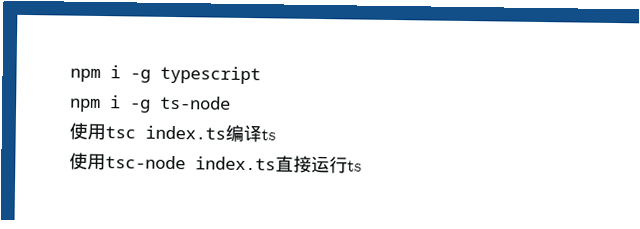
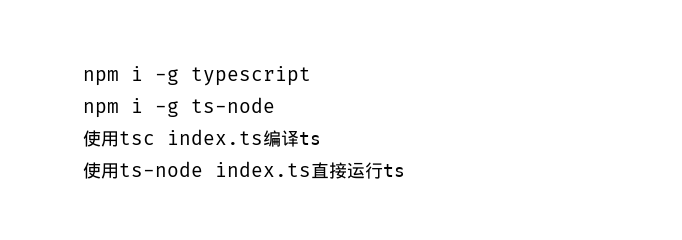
[105,155,186,170] tsc-node -> [119,161,203,177] ts-node

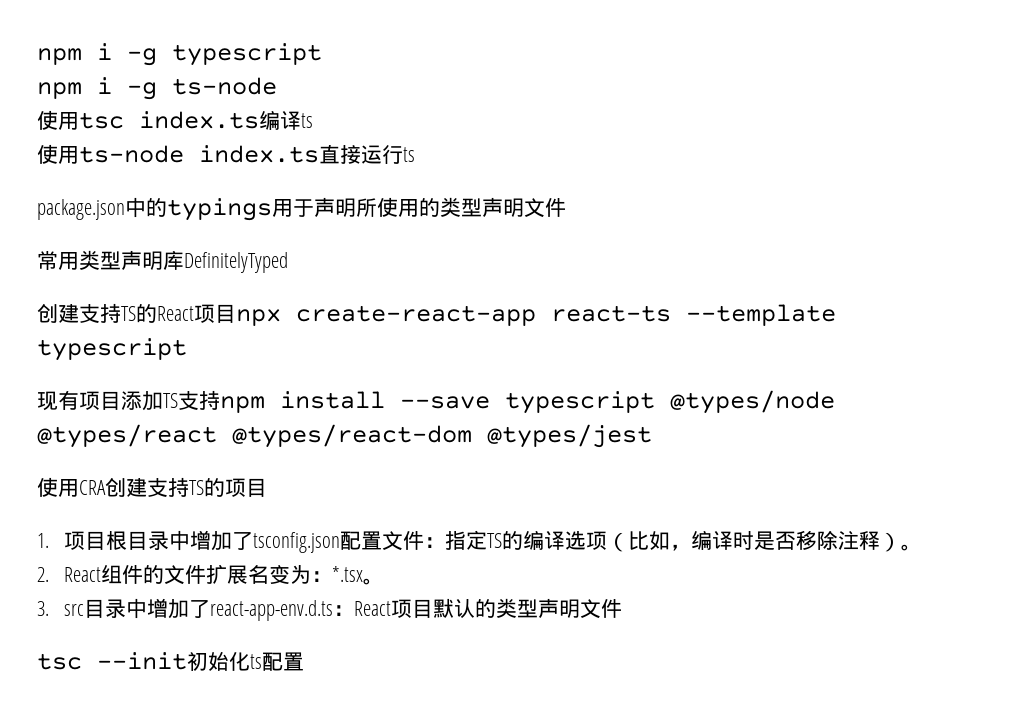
(405, 170) none -> [37,197,566,221] [37,250,288,273] [37,303,836,326] [37,338,187,361] [37,390,835,414] [37,424,652,448] [37,477,267,497] [37,530,922,553] [37,564,384,585] [37,598,622,621] [37,651,304,671] // package.json中的typings用于声明所使用的类型声明文件 // 常用类型声明库DefinitelyTyped // 创建支持TS的React项目npx create-react-app react-ts --template typescript // 现有项目添加TS支持npm install --save typescript @types/node @types/react @types/react-dom @types/jest // 使用CRA创建支持TS的项目 // 1.项目根目录中增加了tsconfig.json配置文件：指定TS的编译选项（比如，编译时是否移除注释）。 // 2. React组件的文件扩展名变为：*.tsx。 // 3. src目录中增加了react-app-env.d.ts：React项目默认的类型声明文件 // tsc --init初始化ts配置

